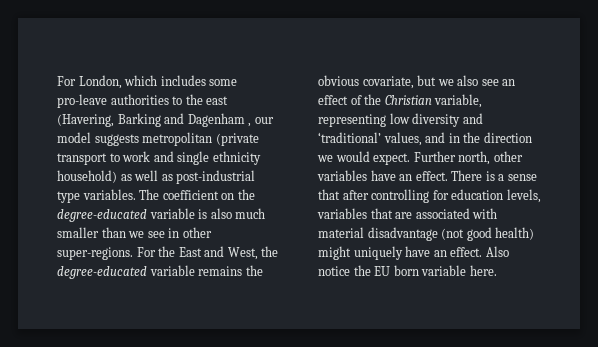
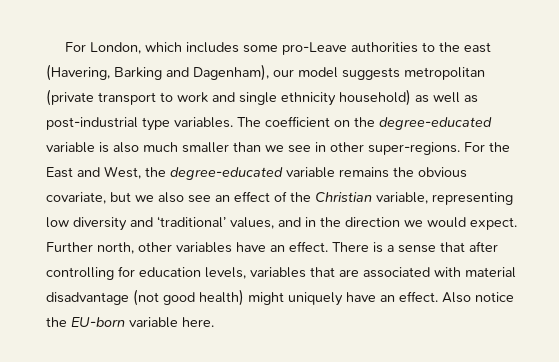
[57,94,107,108] pro-leave -> [282,42,348,55] pro-Leave
[187,113,252,127] Dagenham , -> [193,64,269,81] Dagenham),
[374,265,419,276] EU born -> [71,317,125,327] EU-born

